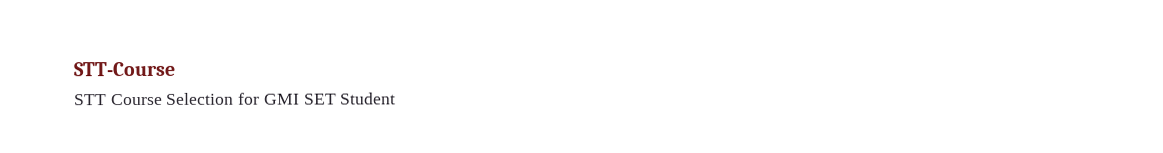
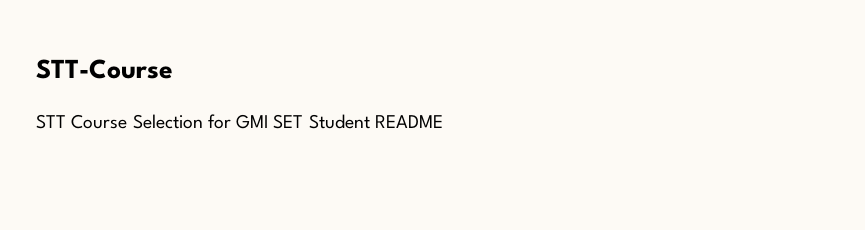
(397, 98) none -> [374,115,443,128] README

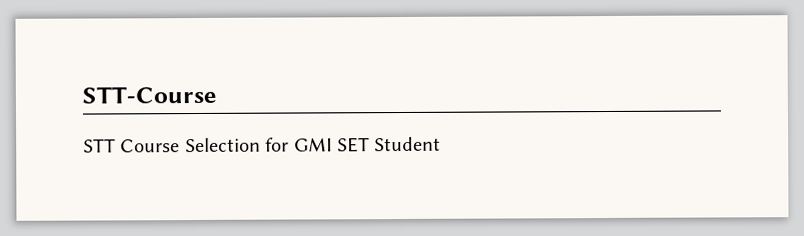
[374,115,443,128] README -> (442, 144) none

